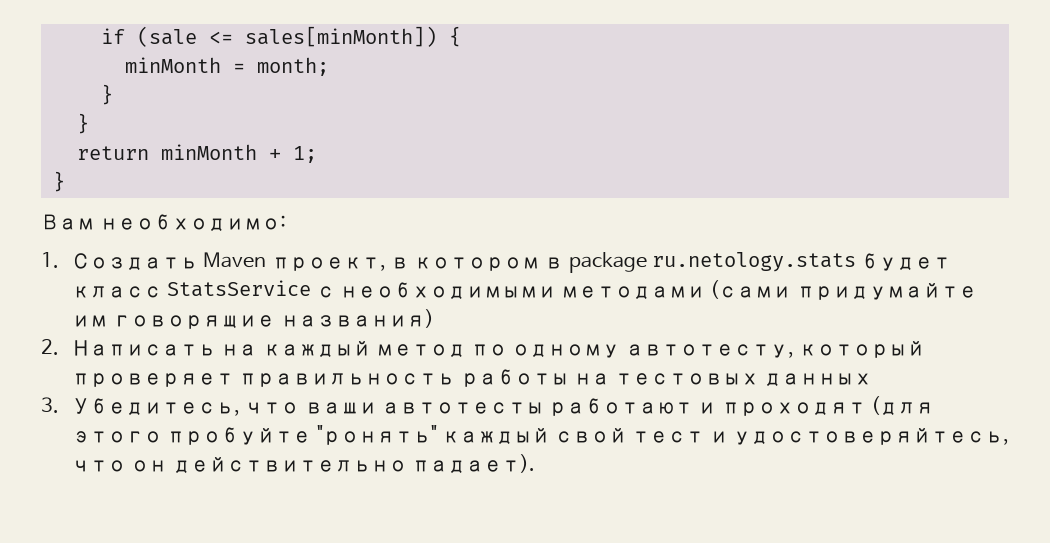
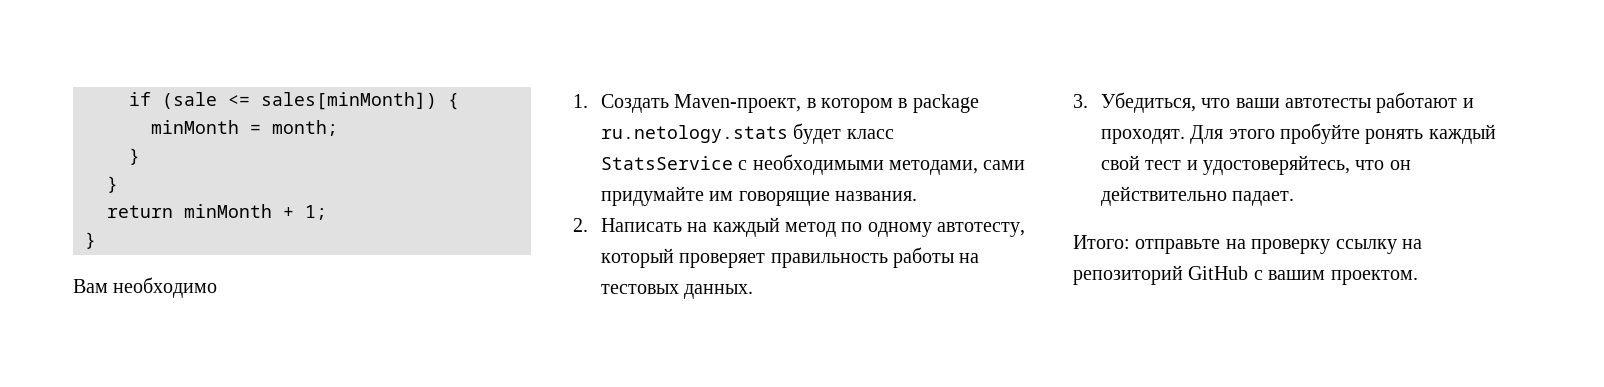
[100,214,287,232] необходимо: -> [113,277,218,298] необходимо
[203,252,386,271] Maven проект, -> [674,94,802,113] Maven-проект,
[561,280,792,300] методами (сами -> [889,160,1026,175] методами, сами
[280,309,434,328] названия) -> [835,191,918,201] названия.
[764,373,873,387] данных -> [684,284,754,299] данных.
[72,398,241,416] Убедитесь, -> [1100,92,1196,113] Убедиться,
[721,396,934,416] проходят (для -> [1100,125,1224,144] проходят. Для
[316,425,437,445] "ронять" -> [1365,129,1424,144] ронять
[411,454,535,474] падает). -> [1232,191,1295,206] [1073,235,1422,254] [1073,265,1418,285] падает. // Итого: отправьте на проверку ссылку на репозиторий GitHub с вашим проектом.

